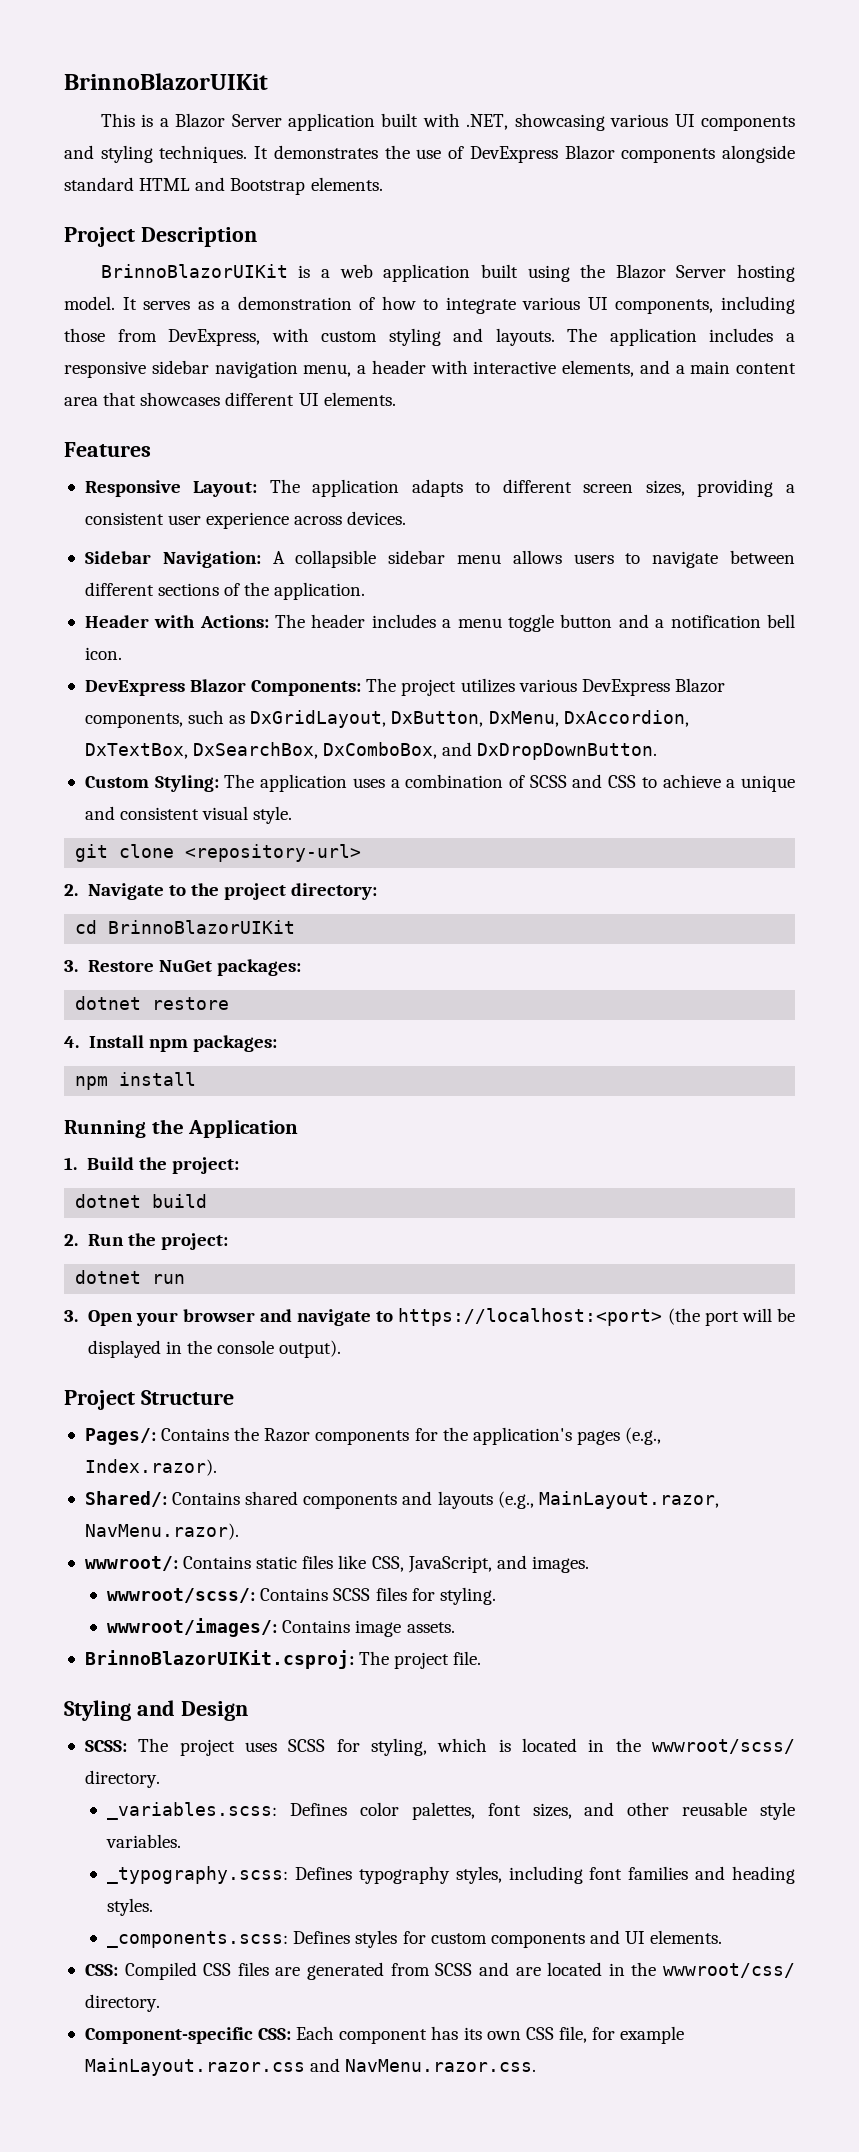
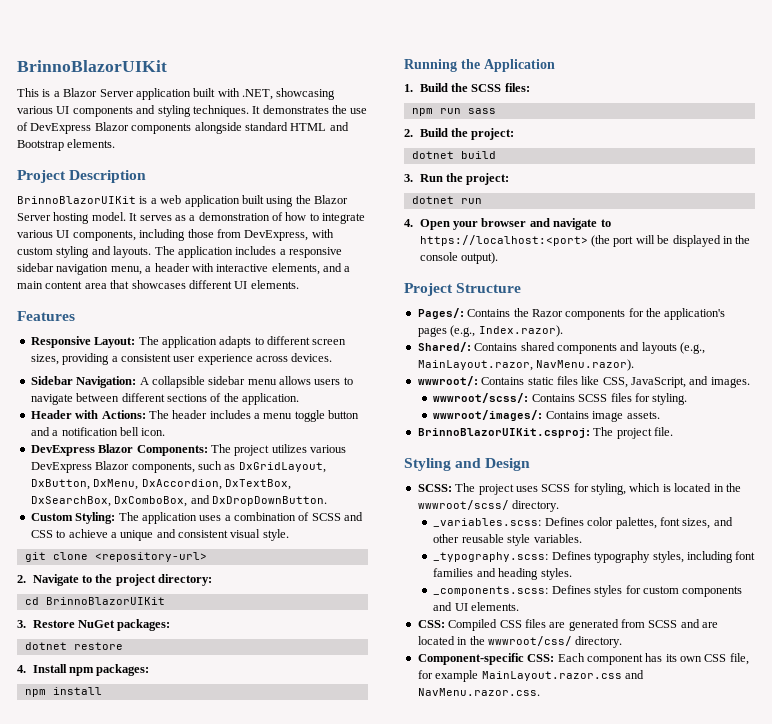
(167, 1163) none -> [471,83,530,92] [411,108,496,116] [404,128,469,137] SCSS files: // npm run sass // 2. Build the
[64,1234,78,1246] 2. -> [404,174,413,182] 3.
[64,1310,78,1322] 3. -> [404,219,413,227] 4.

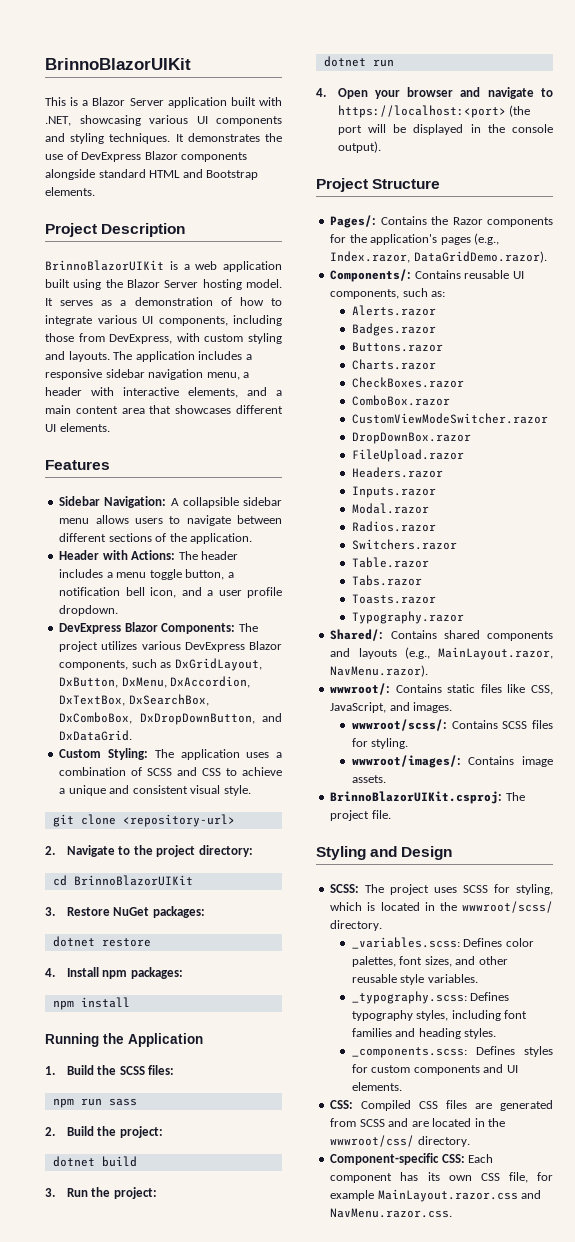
[30,336,347,348] [30,353,333,365] // Responsive Layout: The application adapts to different screen sizes, providing a consistent user experience across devices. -> (110, 465) none
[328,410,360,419] [30,427,50,436] button and -> [185,569,225,580] button,
[141,428,166,436] icon. -> [150,587,282,598] [59,605,119,616] icon, and a user profile dropdown.
[190,495,327,506] and DxDropDownButton. -> [139,713,282,725] [59,730,133,741] DxDropDownButton, and DxDataGrid.
[478,325,563,337] Index.razor). -> [330,251,547,263] [330,269,524,282] [330,288,446,299] [351,305,436,316] [351,323,436,336] [351,342,443,352] [351,359,436,370] [351,377,464,388] [351,395,450,406] [351,413,548,424] [351,432,471,444] [351,449,464,462] [351,467,443,478] [351,486,436,498] [351,503,429,514] [351,521,436,532] [351,539,457,550] [351,557,429,568] [351,575,422,586] [351,594,436,604] [351,611,464,624] Index.razor, DataGridDemo.razor). // Components/: Contains reusable UI components, such as: // Alerts.razor // Badges.razor // Buttons.razor // Charts.razor // CheckBoxes.razor // ComboBox.razor // CustomViewModeSwitcher.razor // DropDownBox.razor // FileUpload.razor // Headers.razor // Inputs.razor // Modal.razor // Radios.razor // Switchers.razor // Table.razor // Tabs.razor // Toasts.razor // Typography.razor

